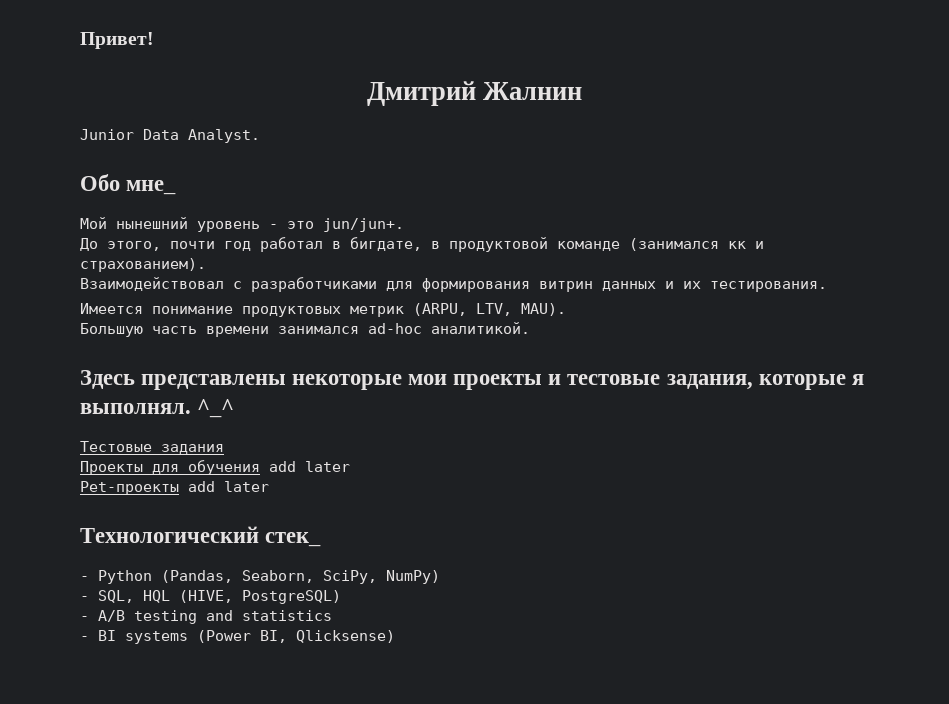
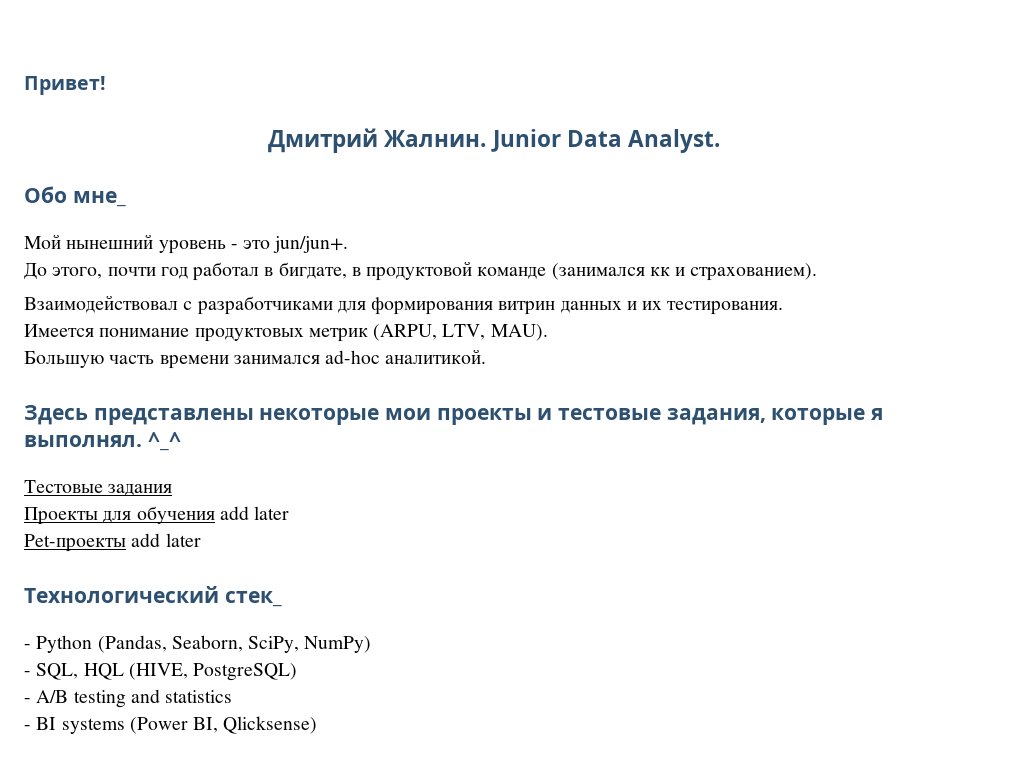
[483,82,583,100] Жалнин // -> [384,130,487,147] Жалнин.

